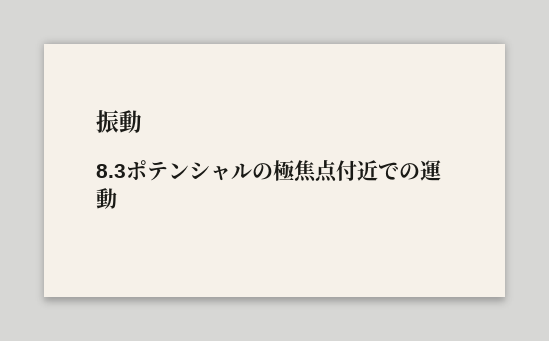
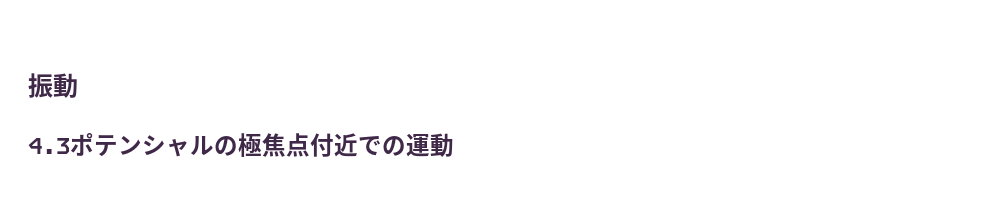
[96,164,126,178] 8.3 -> [28,138,70,154] 4.3

